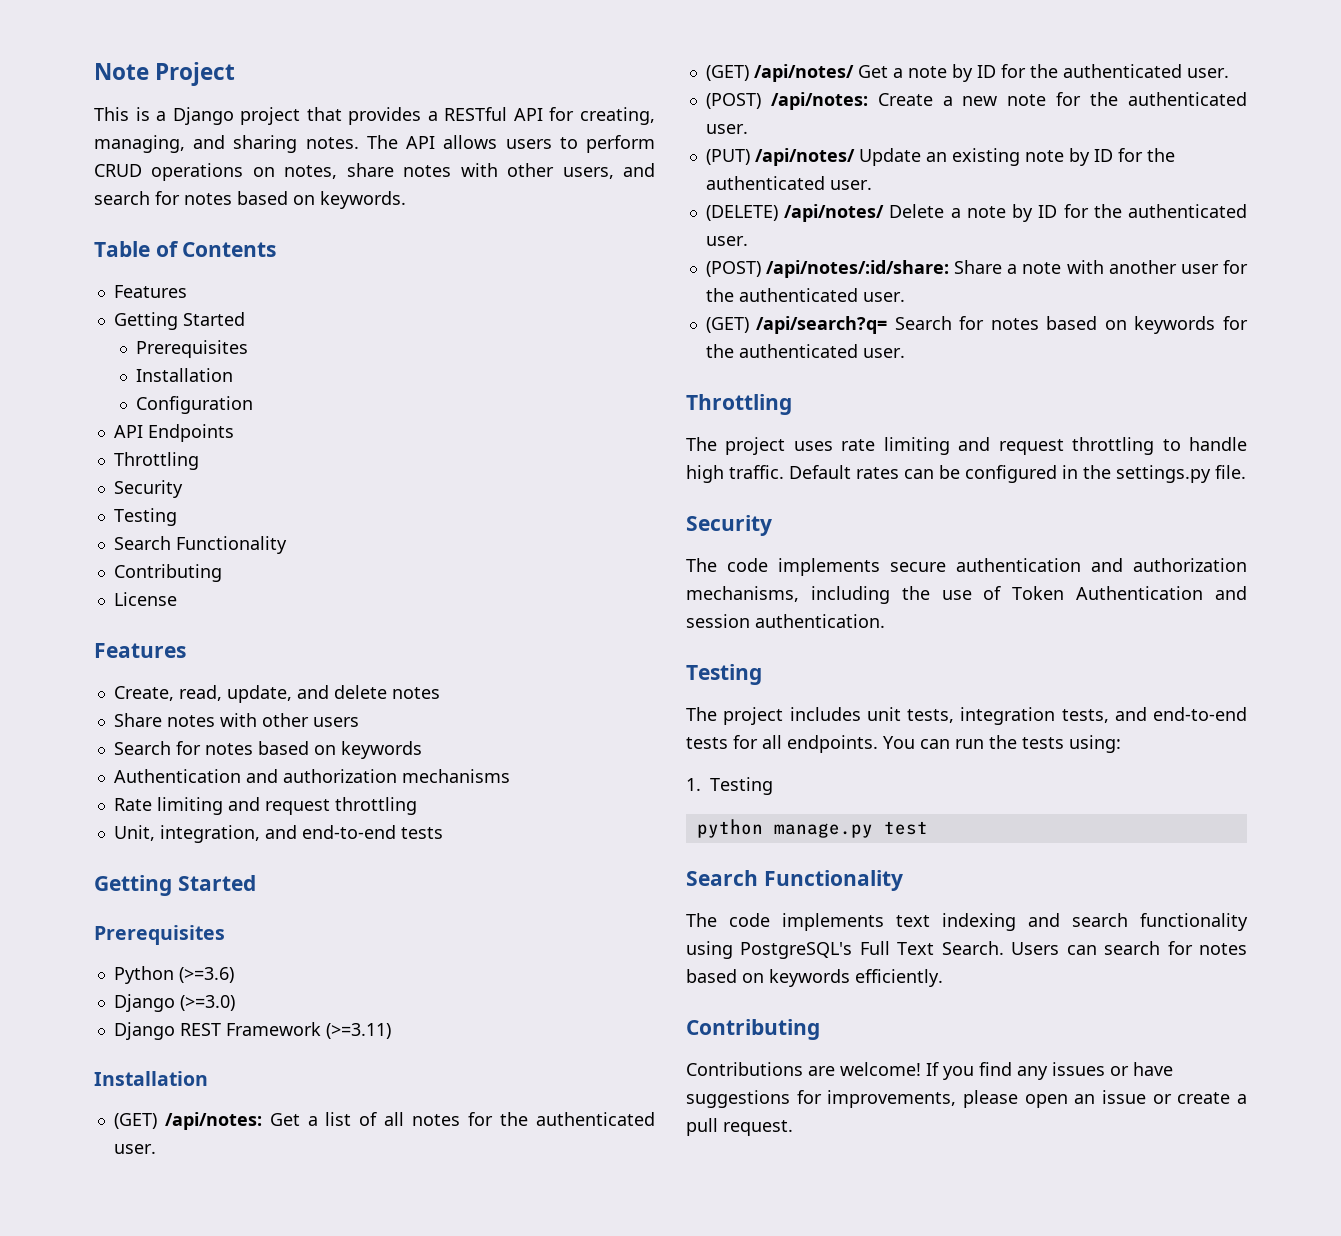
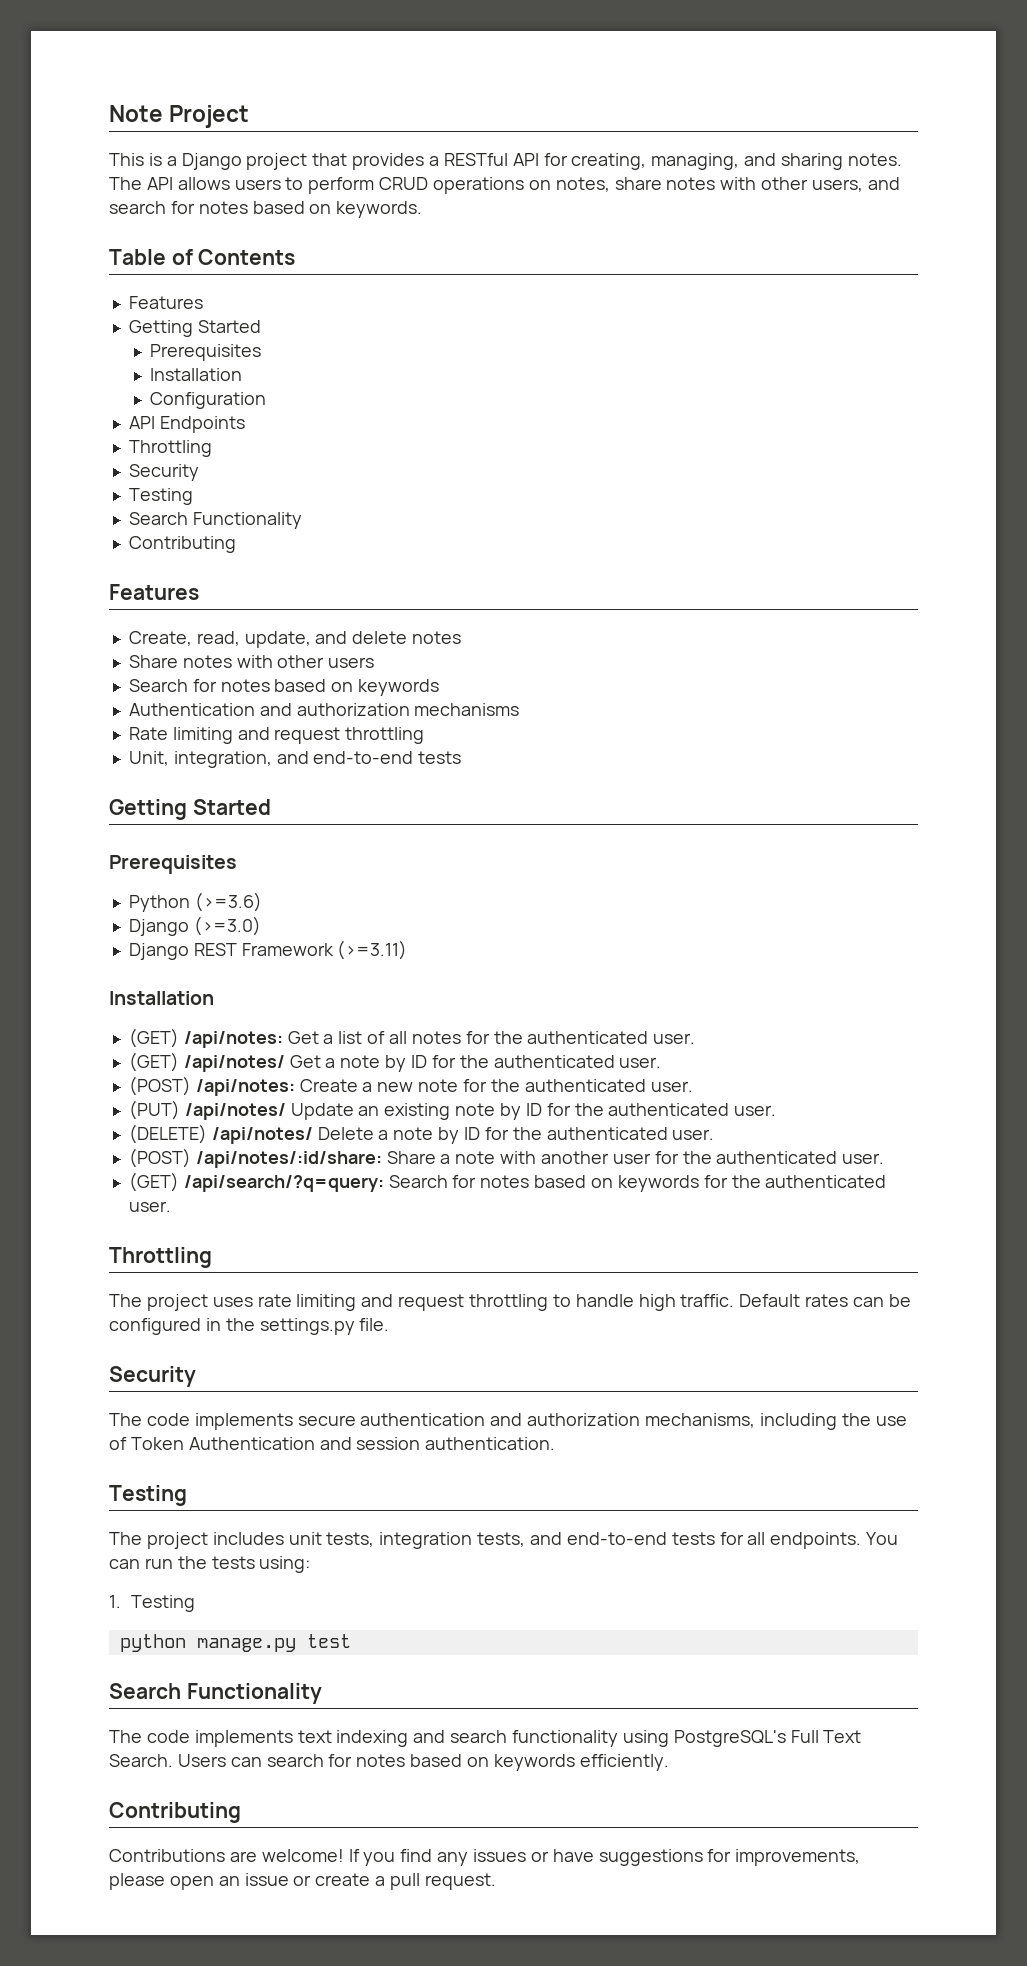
[113,592,177,606] // License -> (236, 544) none
[756,316,888,334] /api/search?q= -> [183,1175,384,1192] /api/search/?q=query:

